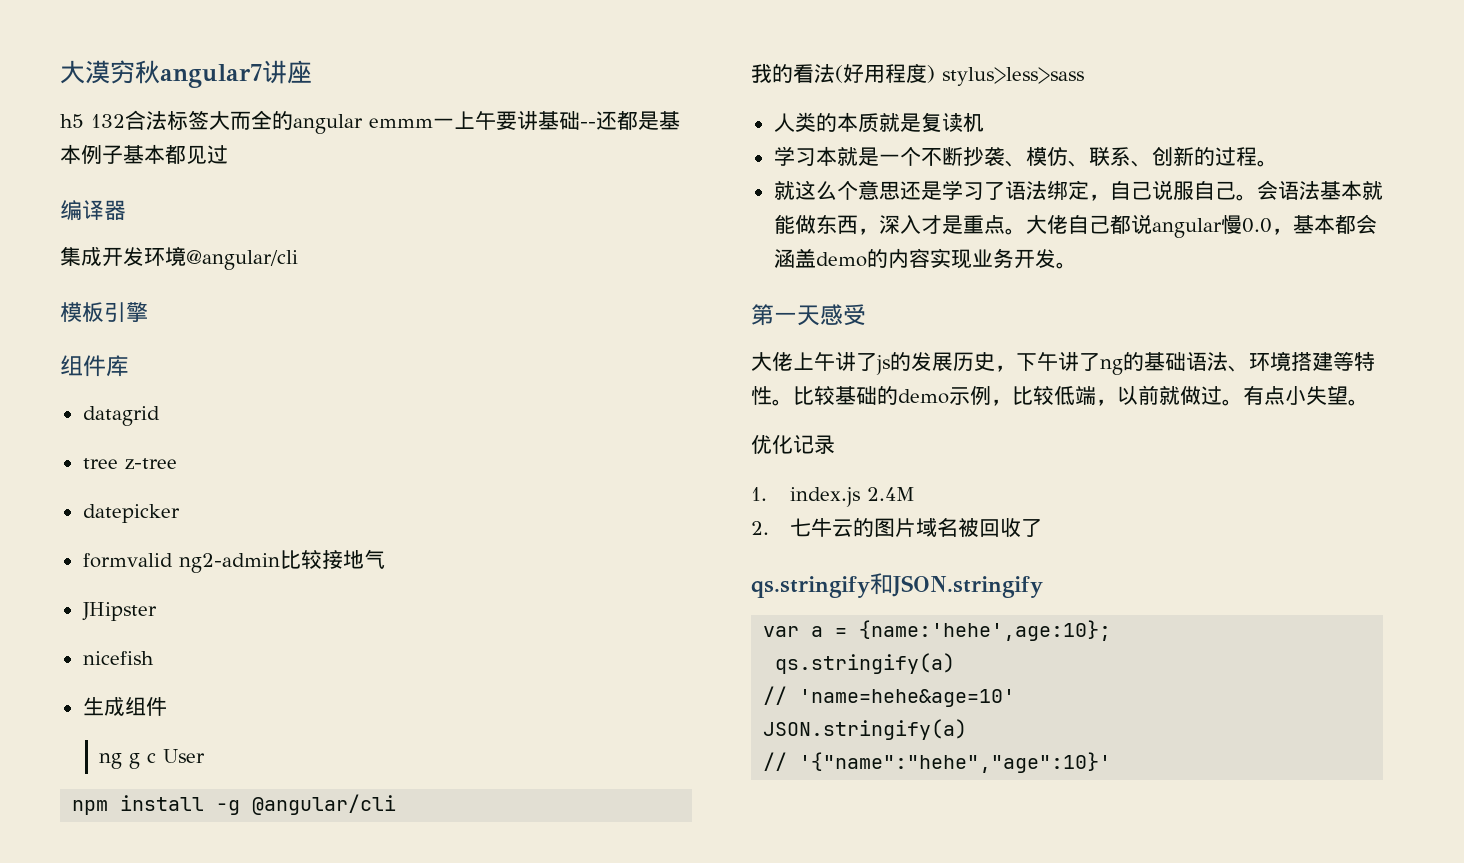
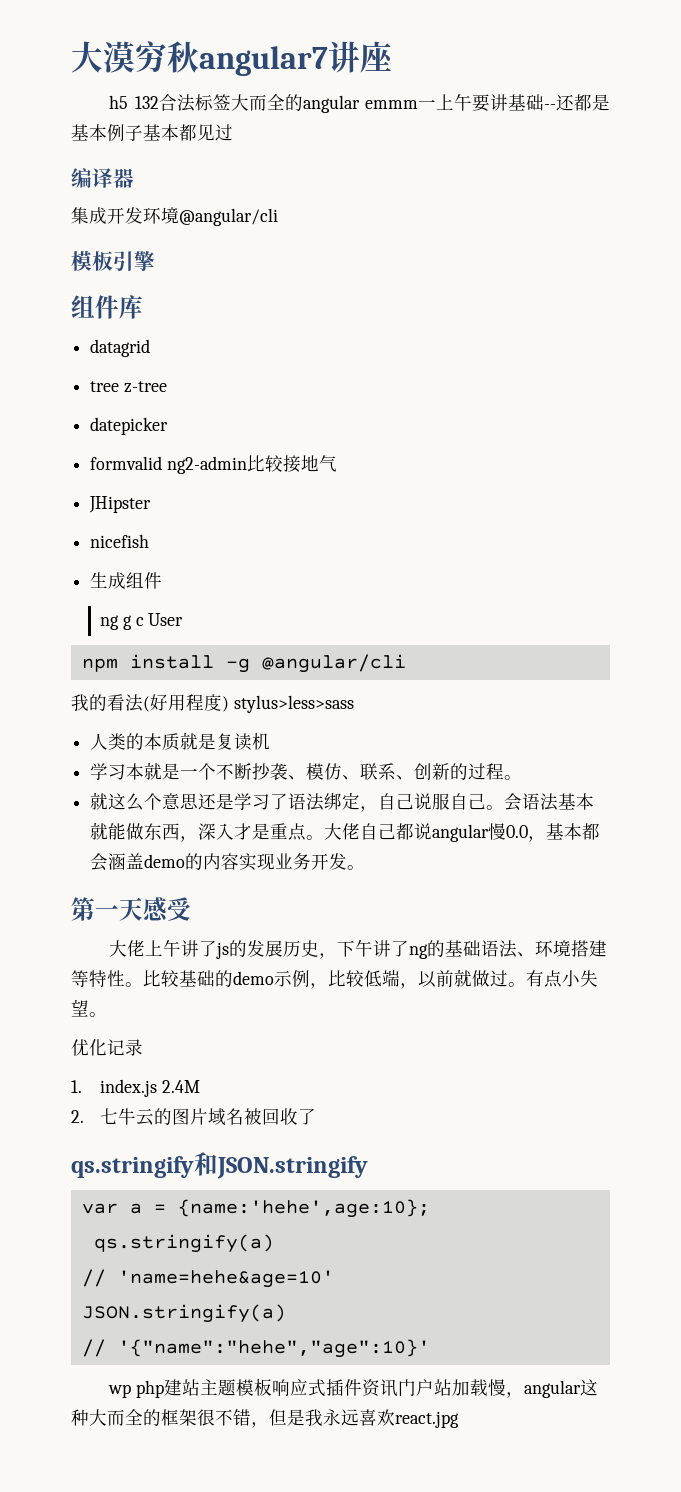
(1112, 762) none -> [108,1378,599,1398] [71,1409,459,1428] // wp php建站主题模板响应式插件资讯门户站加载慢，angular这种大而全的框架很不错，但是我永远喜欢react.jpg

